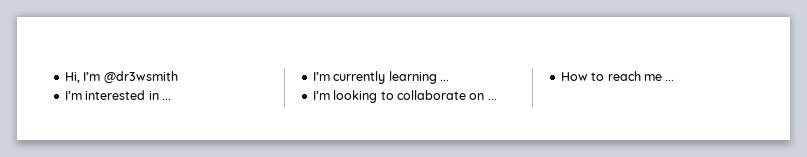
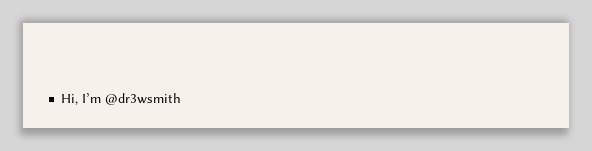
[64,90,171,100] [312,71,449,84] [312,90,497,103] [560,71,675,81] // I’m interested in ... // I’m currently learning ... // I’m looking to collaborate on ... // How to reach me ... -> (182, 99) none

